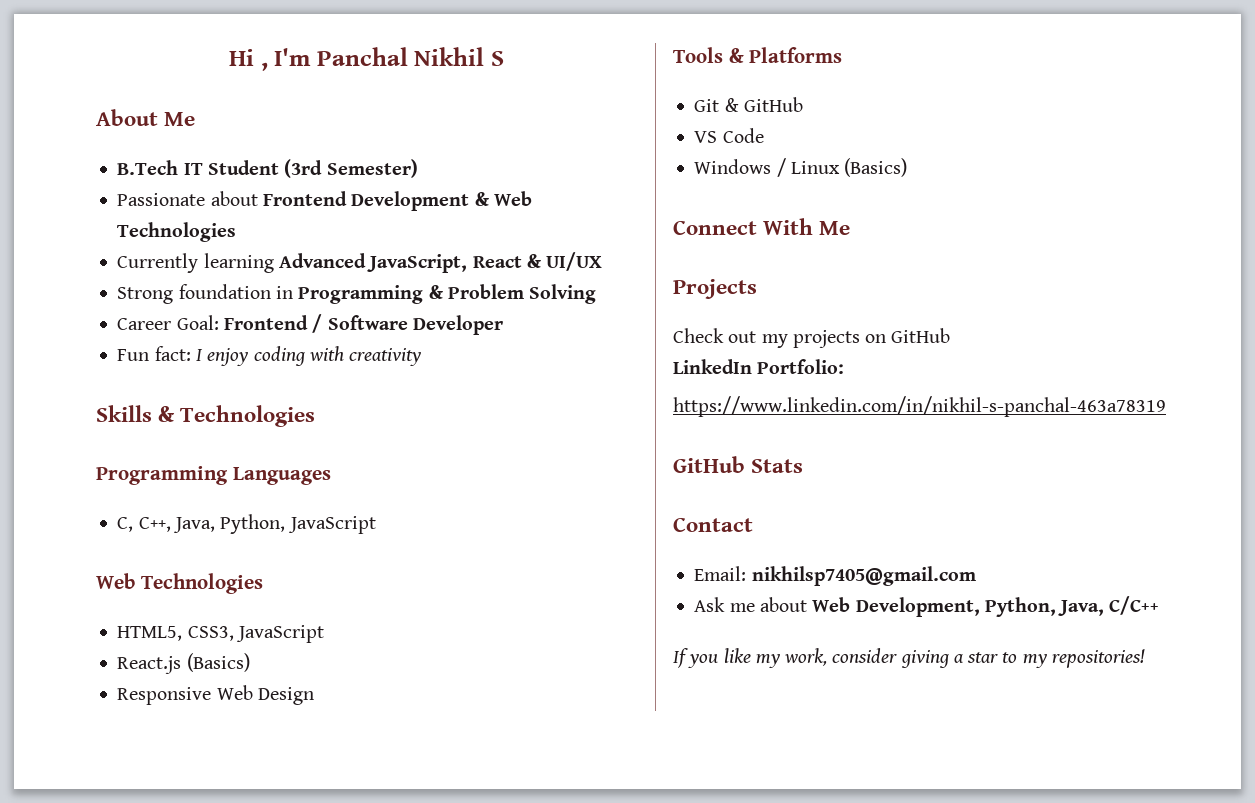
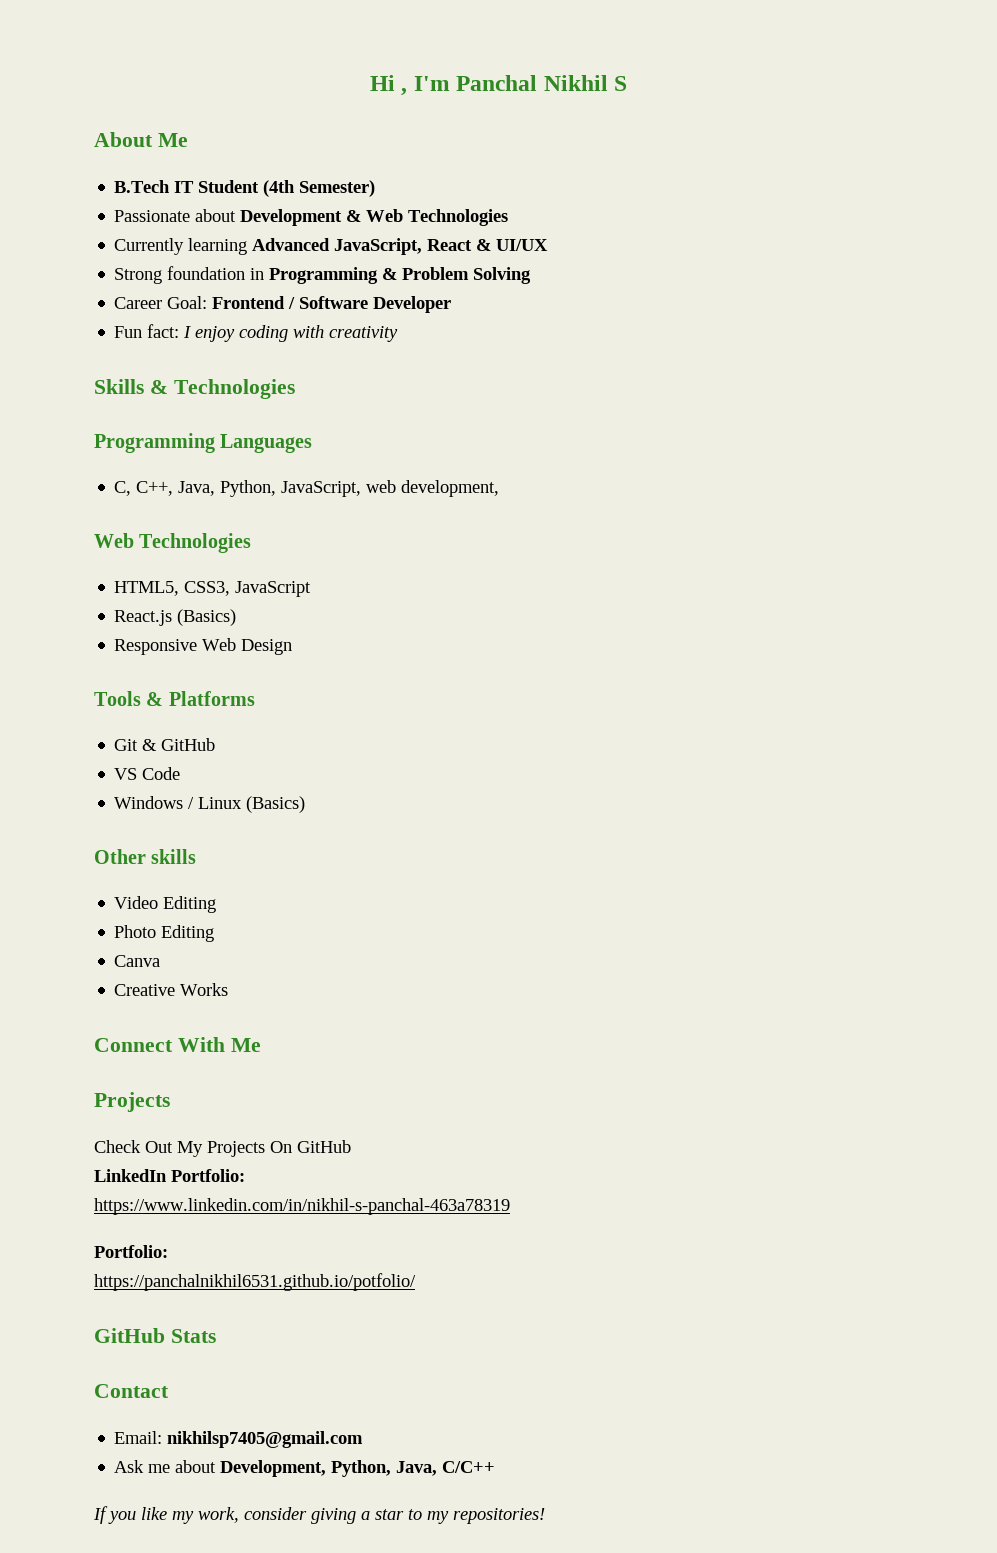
[284,159,323,178] (3rd -> [263,180,296,197] (4th
[262,191,347,206] Frontend -> (237, 215) none
[287,516,376,534] JavaScript -> [281,480,500,497] JavaScript, web development,
(908, 167) none -> [94,849,197,864] [114,896,217,913] [114,925,215,942] [114,955,161,967] [114,983,229,996] // Other skills // Video Editing // Photo Editing // Canva // Creative Works
[728,330,887,348] out my projects on -> [145,1141,292,1157] Out My Projects On
(1166, 406) none -> [94,1245,168,1258] [94,1273,416,1291] // Portfolio: // https://panchalnikhil6531.github.io/potfolio/
[812,597,851,612] Web -> (217, 1466) none

